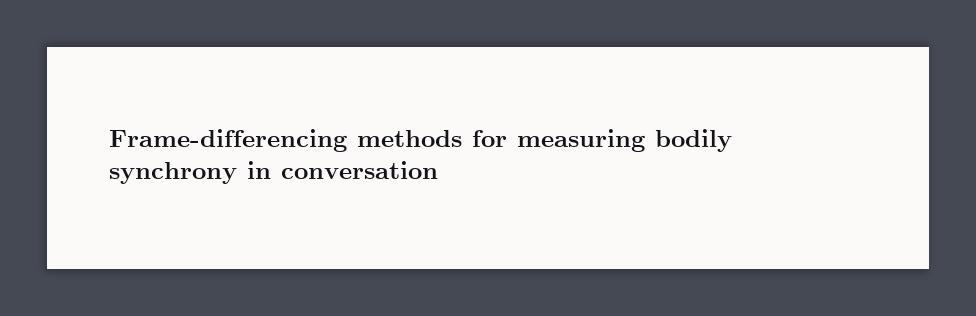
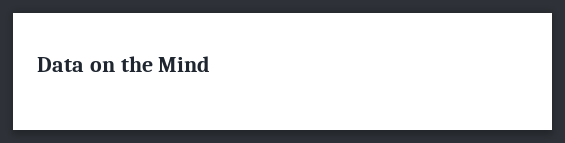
[109,129,732,152] [109,161,438,184] Frame-differencing methods for measuring bodily synchrony in conversation -> [37,56,211,72] Data on the Mind

